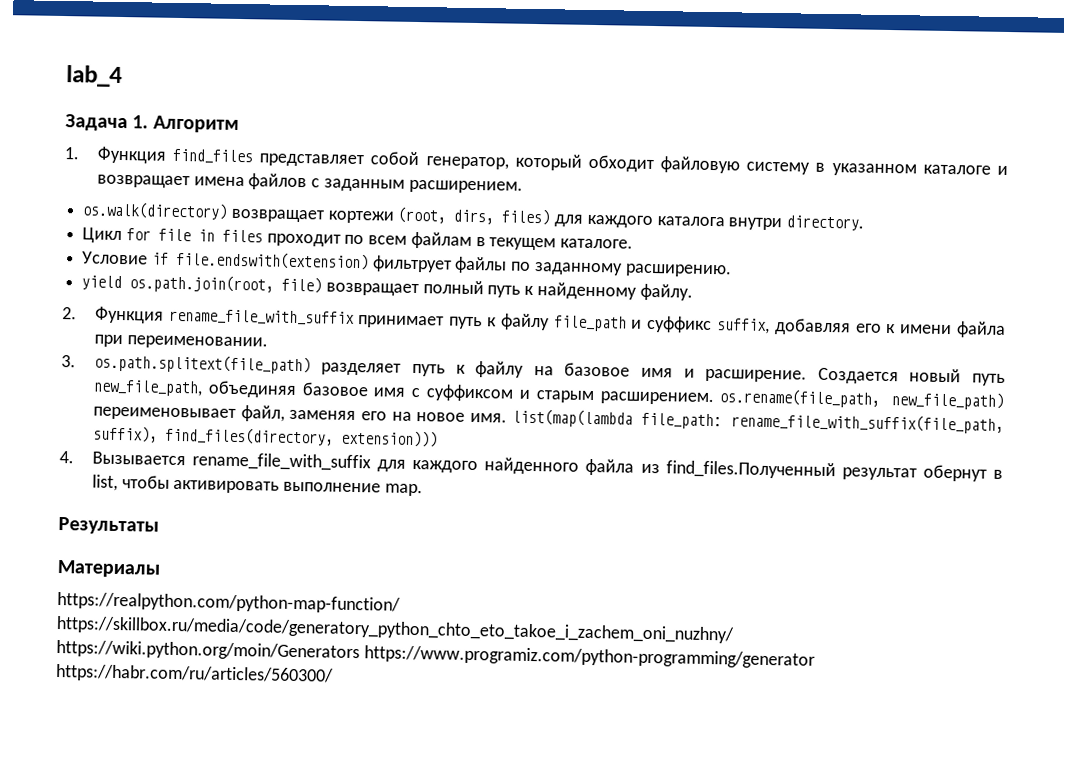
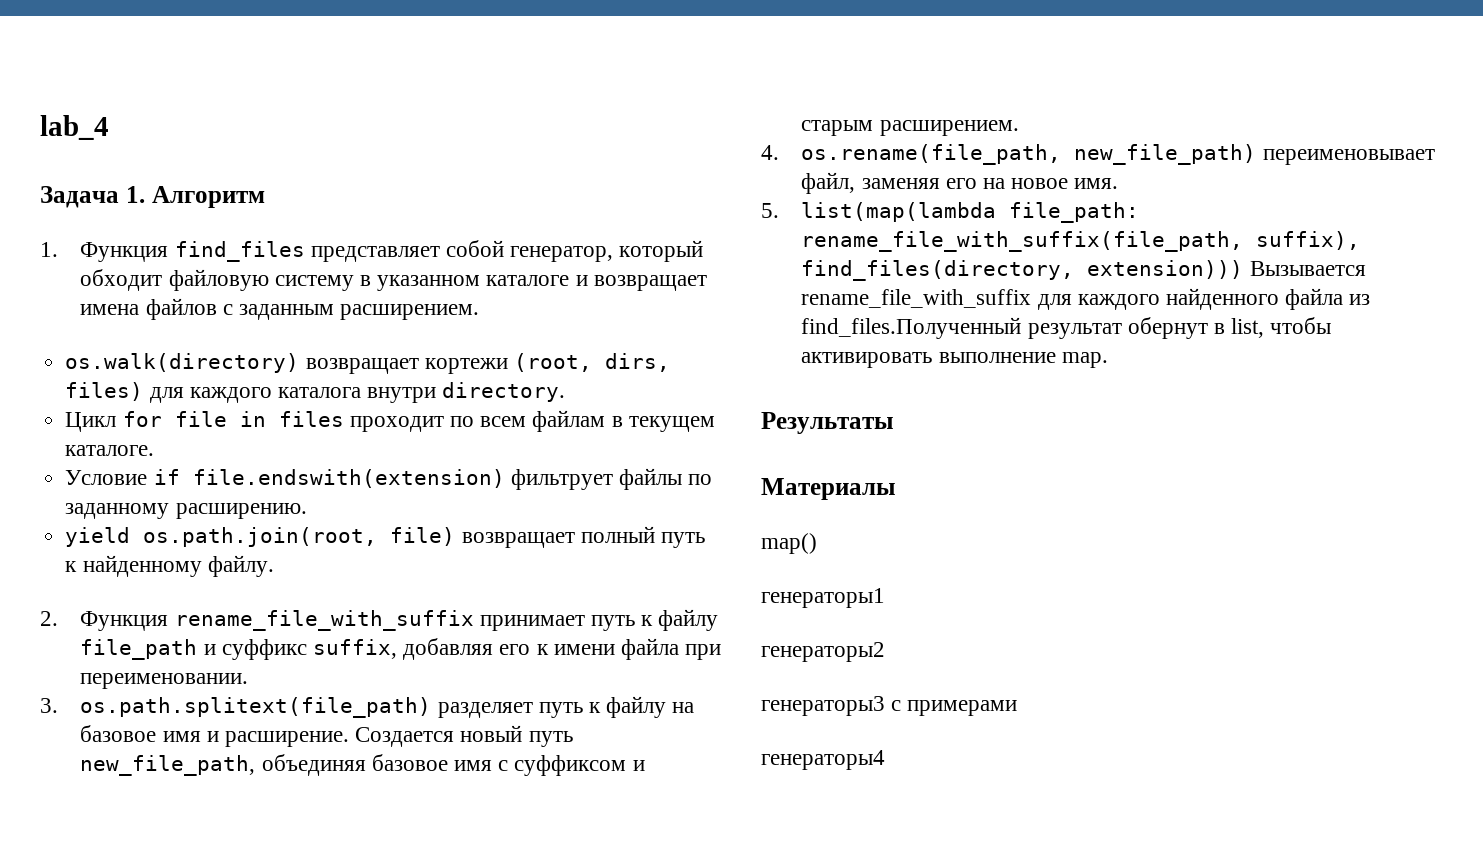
(714, 398) none -> [761,145,779,160] // 4.
(508, 417) none -> [761,203,779,218] // 5.
[59,451,74,464] // 4. -> (1244, 269) none
[57,591,401,614] [56,615,734,644] [56,639,815,669] [56,663,334,685] https://realpython.com/python-map-function/ https://skillbox.ru/media/code/generatory_python_chto_eto_takoe_i_zachem_oni_nuzhny/ https://wiki.python.org/moin/Generators https://www.programiz.com/python-programming/generator https://habr.com/ru/articles/560300/ -> [761,533,817,554] [761,588,885,608] [761,642,885,662] [761,696,1018,716] [761,750,885,770] map() // генераторы1 // генераторы2 // генераторы3 с примерами // генераторы4

